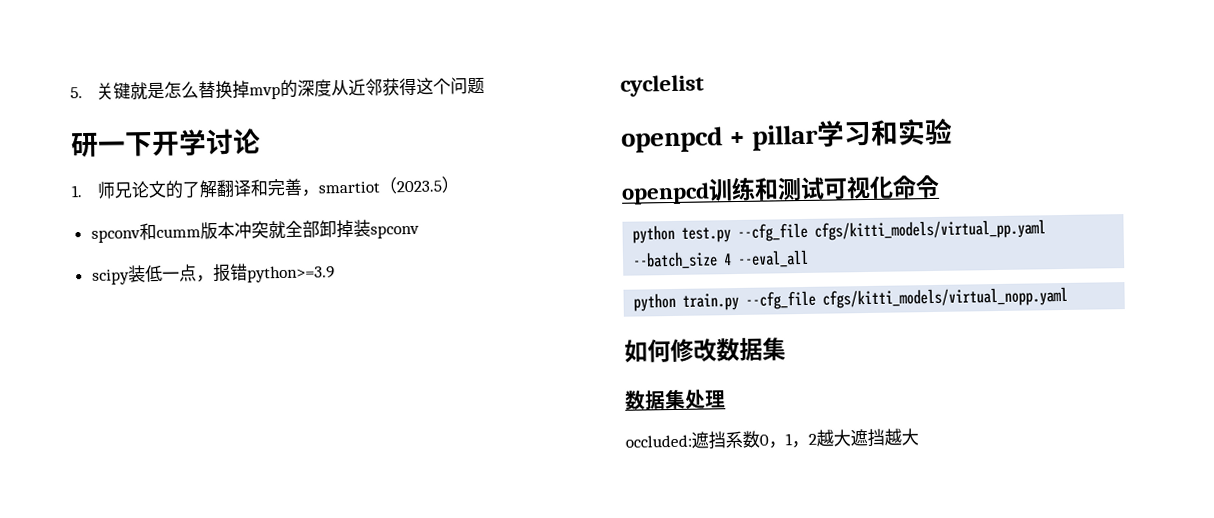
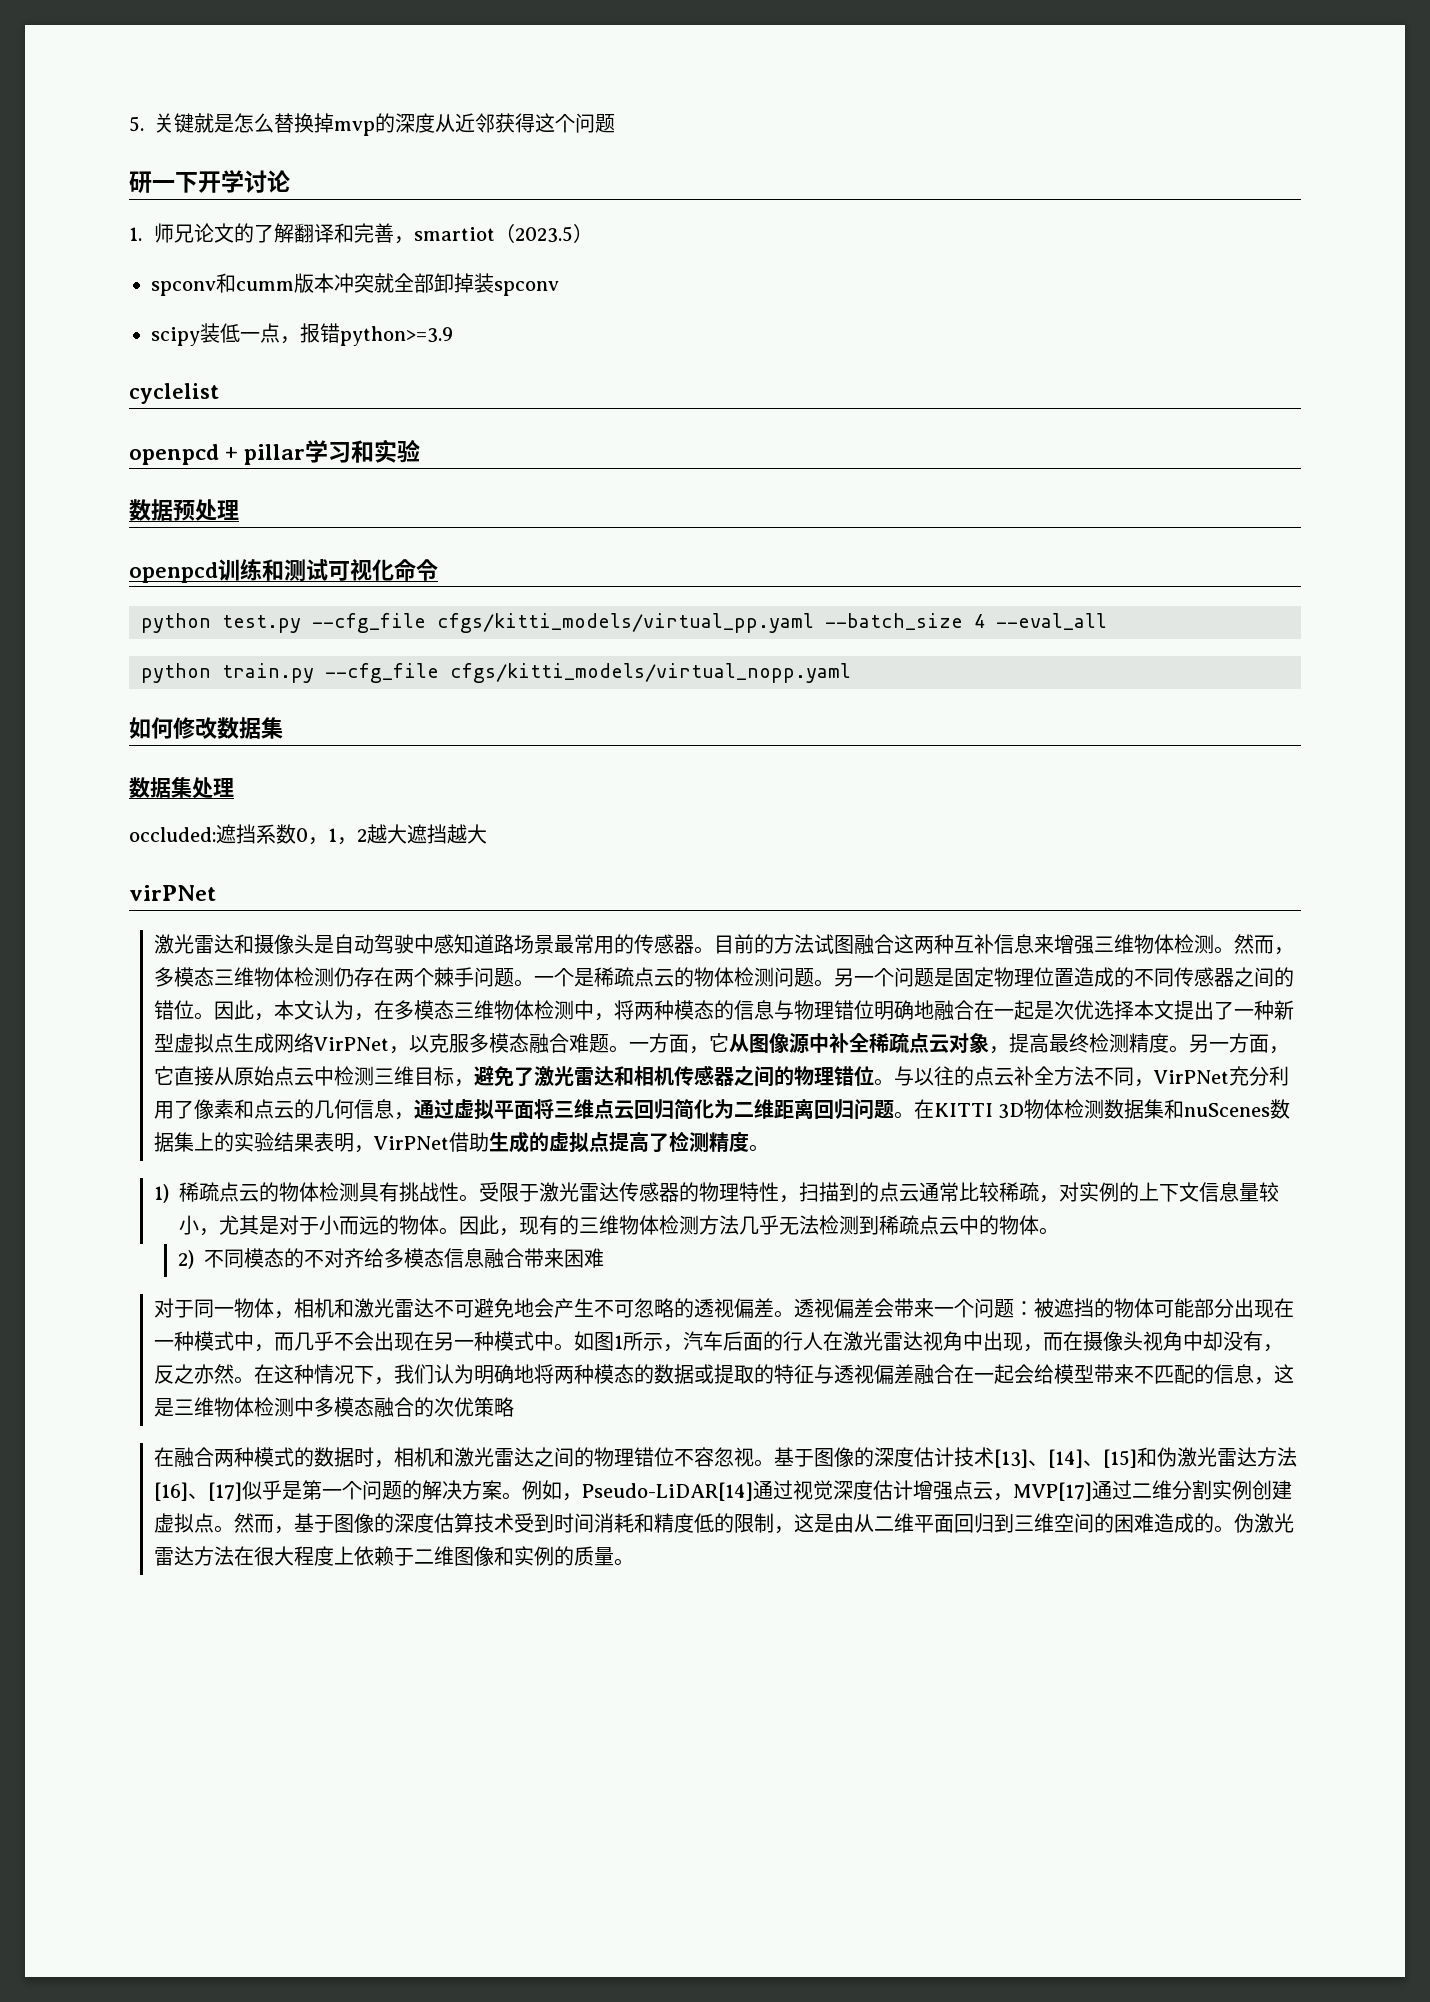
(954, 132) none -> [129,499,239,521] // 数据预处理
(919, 437) none -> [129,885,216,901] [153,934,1294,955] [153,967,1294,987] [153,1000,1294,1021] [153,1032,1289,1054] [153,1065,1289,1087] [153,1099,1290,1120] [153,1131,769,1153] [153,1182,1279,1203] [178,1215,1059,1236] [178,1248,605,1269] [153,1298,1294,1319] [153,1331,1283,1352] [153,1364,1294,1385] [153,1397,514,1417] [153,1447,1297,1468] [153,1480,1292,1501] [153,1513,1294,1534] [153,1546,634,1566] // virPNet // 激光雷达和摄像头是自动驾驶中感知道路场景最常用的传感器。目前的方法试图融合这两种互补信息来增强三维物体检测。然而，多模态三维物体检测仍存在两个棘手问题。一个是稀疏点云的物体检测问题。另一个问题是固定物理位置造成的不同传感器之间的错位。因此，本文认为，在多模态三维物体检测中，将两种模态的信息与物理错位明确地融合在一起是次优选择本文提出了一种新型虚拟点生成网络VirPNet，以克服多模态融合难题。一方面，它从图像源中补全稀疏点云对象，提高最终检测精度。另一方面，它直接从原始点云中检测三维目标，避免了激光雷达和相机传感器之间的物理错位。与以往的点云补全方法不同，VirPNet充分利用了像素和点云的几何信息，通过虚拟平面将三维点云回归简化为二维距离回归问题。在KITTI 3D物体检测数据集和nuScenes数据集上的实验结果表明，VirPNet借助生成的虚拟点提高了检测精度。 // 1)稀疏点云的物体检测具有挑战性。受限于激光雷达传感器的物理特性，扫描到的点云通常比较稀疏，对实例的上下文信息量较小，尤其是对于小而远的物体。因此，现有的三维物体检测方法几乎无法检测到稀疏点云中的物体。 // 2)不同模态的不对齐给多模态信息融合带来困难 // 对于同一物体，相机和激光雷达不可避免地会产生不可忽略的透视偏差。透视偏差会带来一个问题：被遮挡的物体可能部分出现在一种模式中，而几乎不会出现在另一种模式中。如图1所示，汽车后面的行人在激光雷达视角中出现，而在摄像头视角中却没有，反之亦然。在这种情况下，我们认为明确地将两种模态的数据或提取的特征与透视偏差融合在一起会给模型带来不匹配的信息，这是三维物体检测中多模态融合的次优策略 // 在融合两种模式的数据时，相机和激光雷达之间的物理错位不容忽视。基于图像的深度估计技术[13]、[14]、[15]和伪激光雷达方法[16]、[17]似乎是第一个问题的解决方案。例如，Pseudo-LiDAR[14]通过视觉深度估计增强点云，MVP[17]通过二维分割实例创建虚拟点。然而，基于图像的深度估算技术受到时间消耗和精度低的限制，这是由从二维平面回归到三维空间的困难造成的。伪激光雷达方法在很大程度上依赖于二维图像和实例的质量。

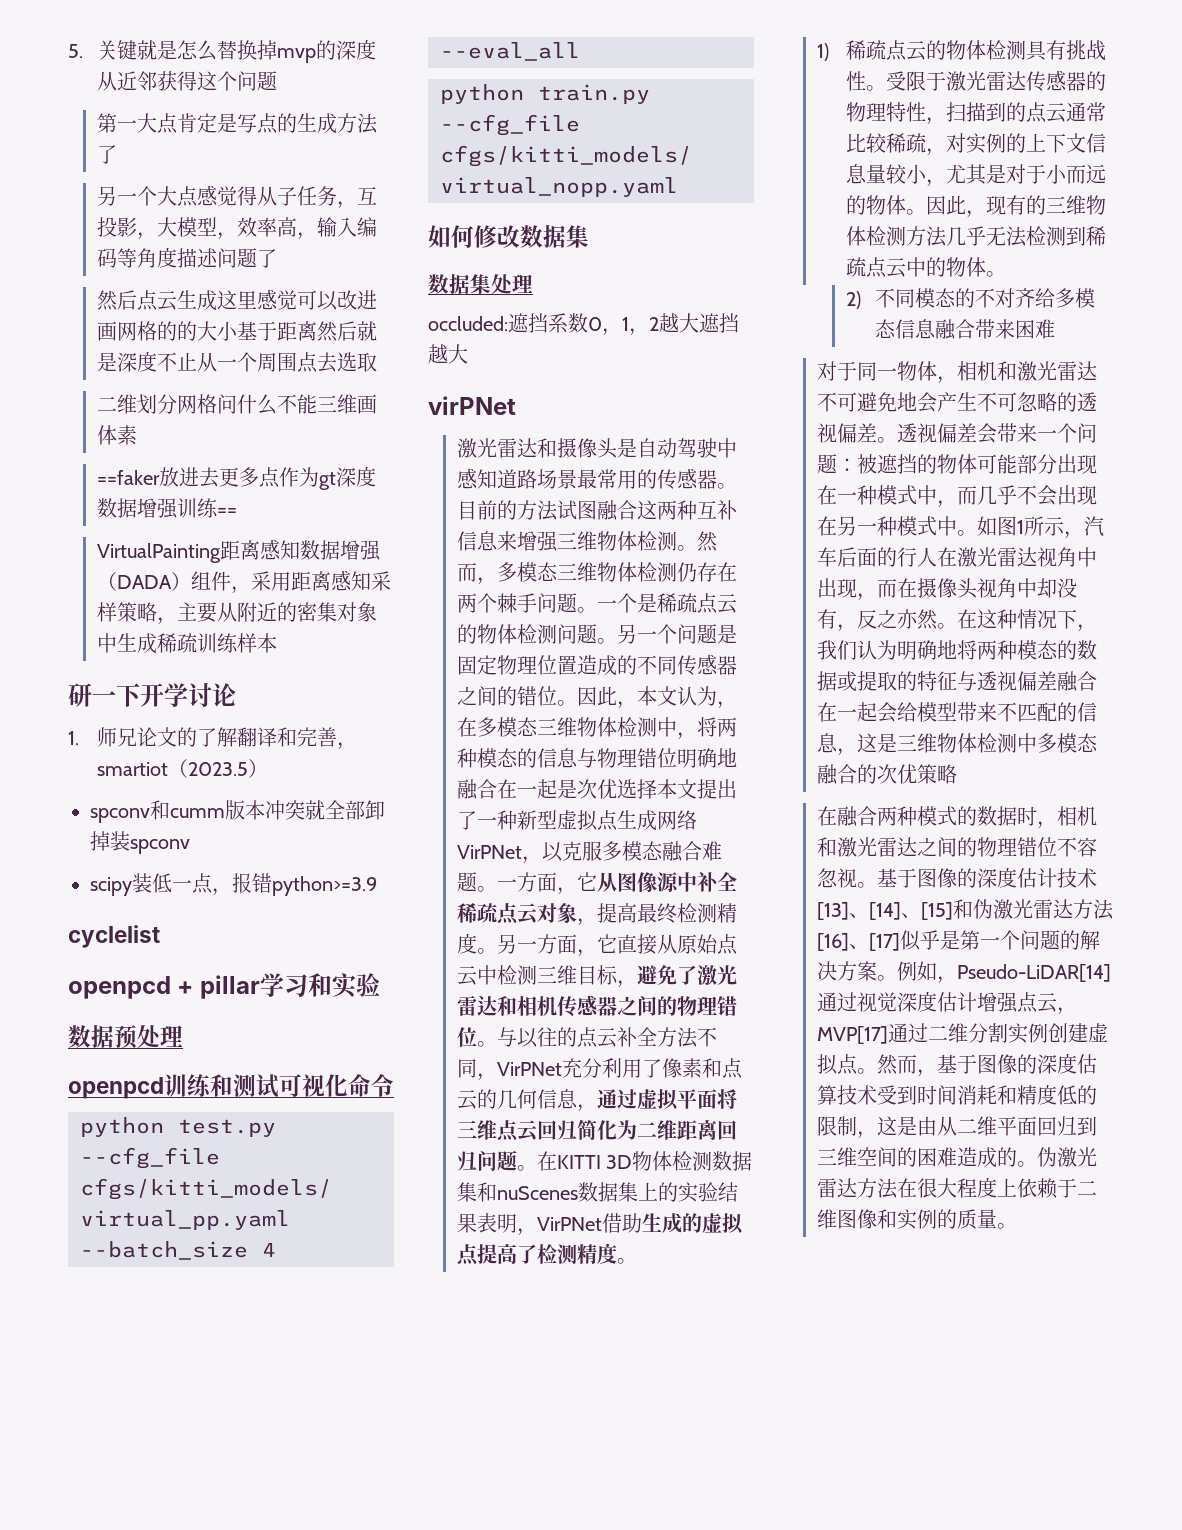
(615, 123) none -> [97,113,379,134] [97,145,118,164] [97,185,378,209] [97,217,378,240] [97,247,278,268] [97,289,378,311] [97,321,378,342] [97,351,378,373] [97,394,378,415] [97,425,138,445] [97,466,377,490] [97,498,238,519] [97,539,382,563] [97,570,392,594] [97,602,378,625] [97,633,278,654] // 第一大点肯定是写点的生成方法了 // 另一个大点感觉得从子任务，互投影，大模型，效率高，输入编码等角度描述问题了 // 然后点云生成这里感觉可以改进画网格的的大小基于距离然后就是深度不止从一个周围点去选取 // 二维划分网格问什么不能三维画体素 // ==faker放进去更多点作为gt深度数据增强训练== // VirtualPainting距离感知数据增强（DADA）组件，采用距离感知采样策略，主要从附近的密集对象中生成稀疏训练样本

